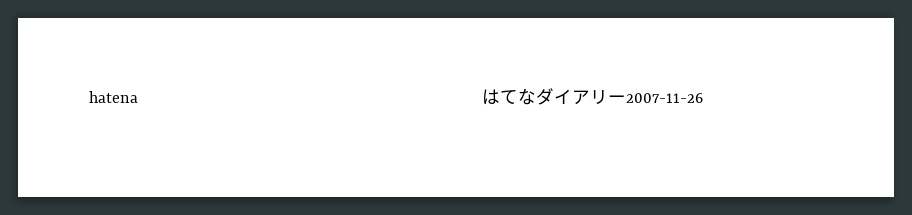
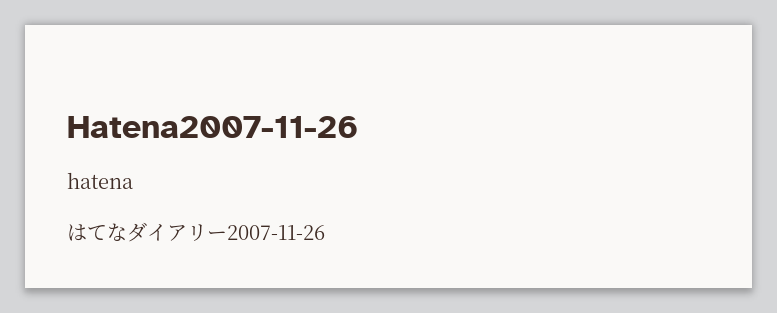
(89, 97) none -> [67,116,358,138] Hatena2007-11-26 //

